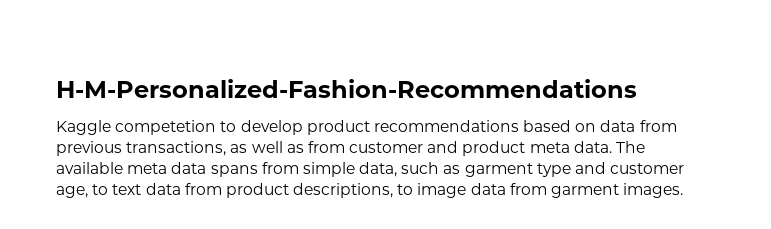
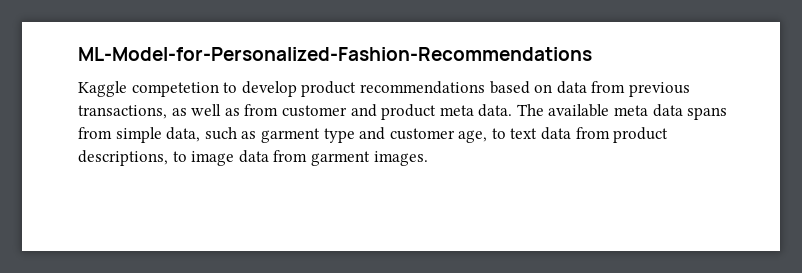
[56,79,637,98] H-M-Personalized-Fashion-Recommendations -> [78,47,592,61] ML-Model-for-Personalized-Fashion-Recommendations

